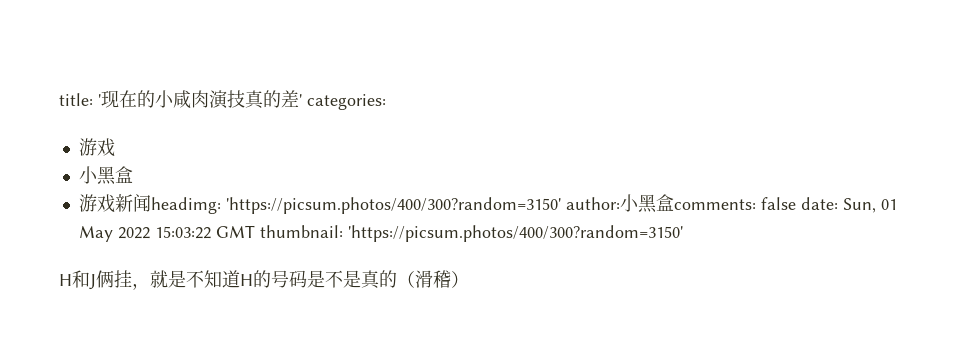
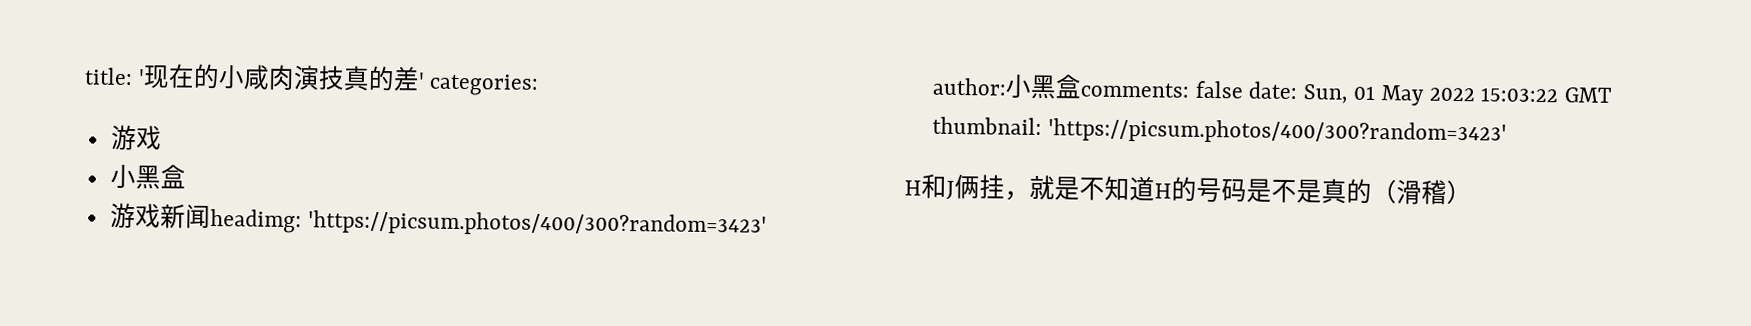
[225,197,561,214] 'https://picsum.photos/400/300?random=3150' -> [307,210,767,238] 'https://picsum.photos/400/300?random=3423'
[347,225,683,242] 'https://picsum.photos/400/300?random=3150' -> [1047,118,1507,146] 'https://picsum.photos/400/300?random=3423'

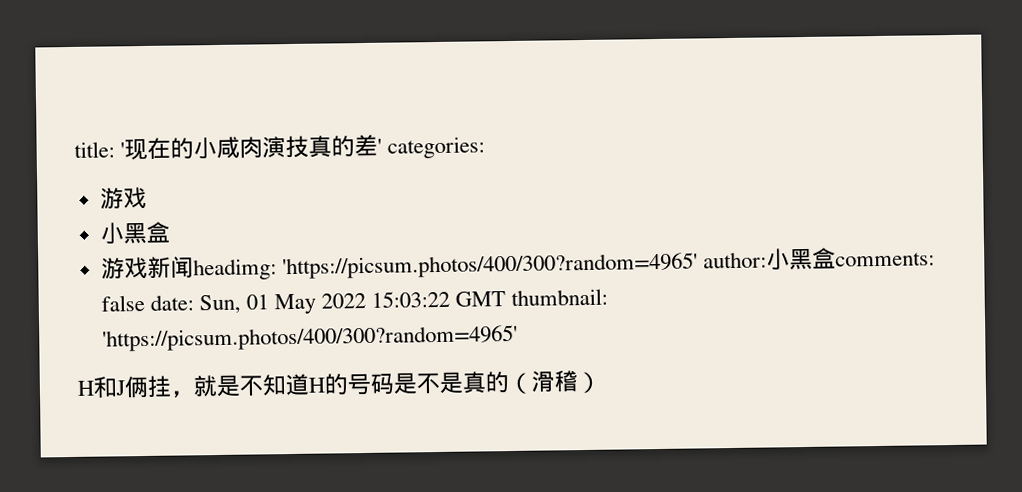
[307,210,767,238] 'https://picsum.photos/400/300?random=3423' -> [281,252,698,280] 'https://picsum.photos/400/300?random=4965'
[1047,118,1507,146] 'https://picsum.photos/400/300?random=3423' -> [101,324,518,352] 'https://picsum.photos/400/300?random=4965'

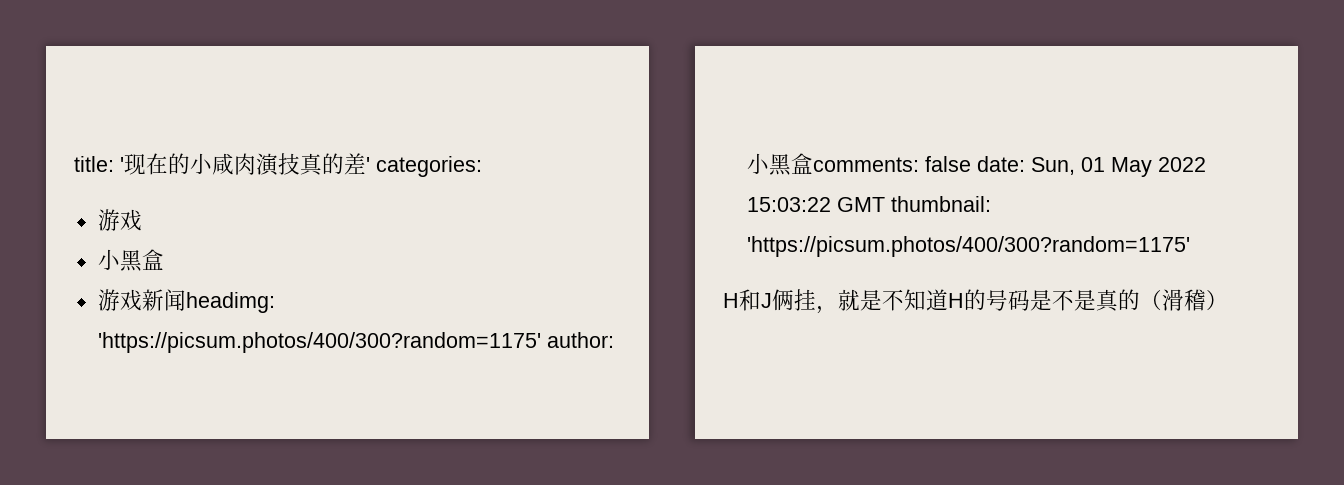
[281,252,698,280] 'https://picsum.photos/400/300?random=4965' -> [97,332,541,353] 'https://picsum.photos/400/300?random=1175'
[101,324,518,352] 'https://picsum.photos/400/300?random=4965' -> [746,236,1190,257] 'https://picsum.photos/400/300?random=1175'

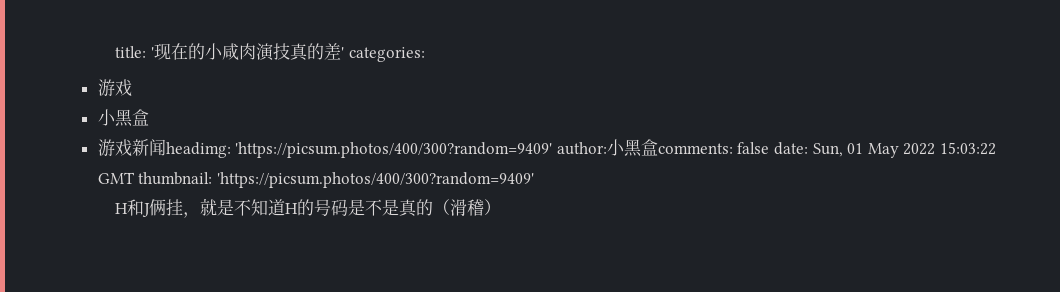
[97,332,541,353] 'https://picsum.photos/400/300?random=1175' -> [235,142,553,158] 'https://picsum.photos/400/300?random=9409'
[746,236,1190,257] 'https://picsum.photos/400/300?random=1175' -> [216,172,534,188] 'https://picsum.photos/400/300?random=9409'

